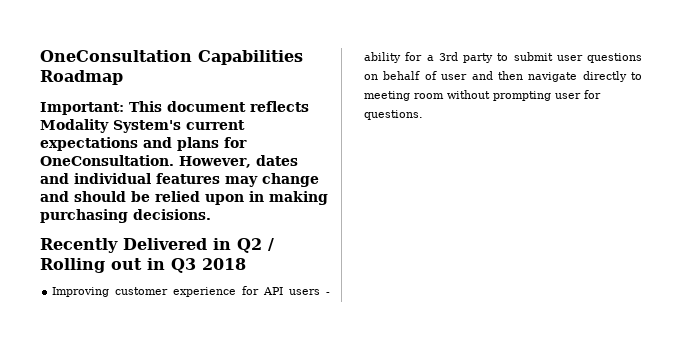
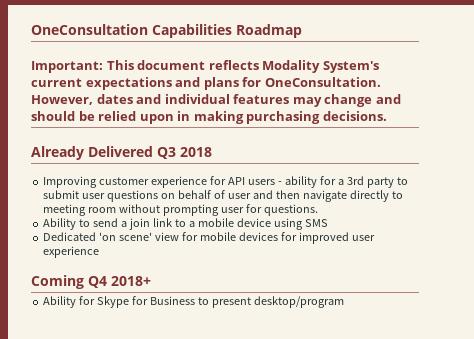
[40,238,274,253] [40,258,165,273] Recently Delivered in Q2 / Rolling out in -> [31,146,153,160] Already Delivered
(424, 115) none -> [43,218,328,230] [43,232,375,244] [43,246,100,258] [31,275,151,289] [43,296,344,308] // Ability to send a join link to a mobile device using SMS // Dedicated 'on scene' view for mobile devices for improved user experience // Coming Q4 2018+ // Ability for Skype for Business to present desktop/program

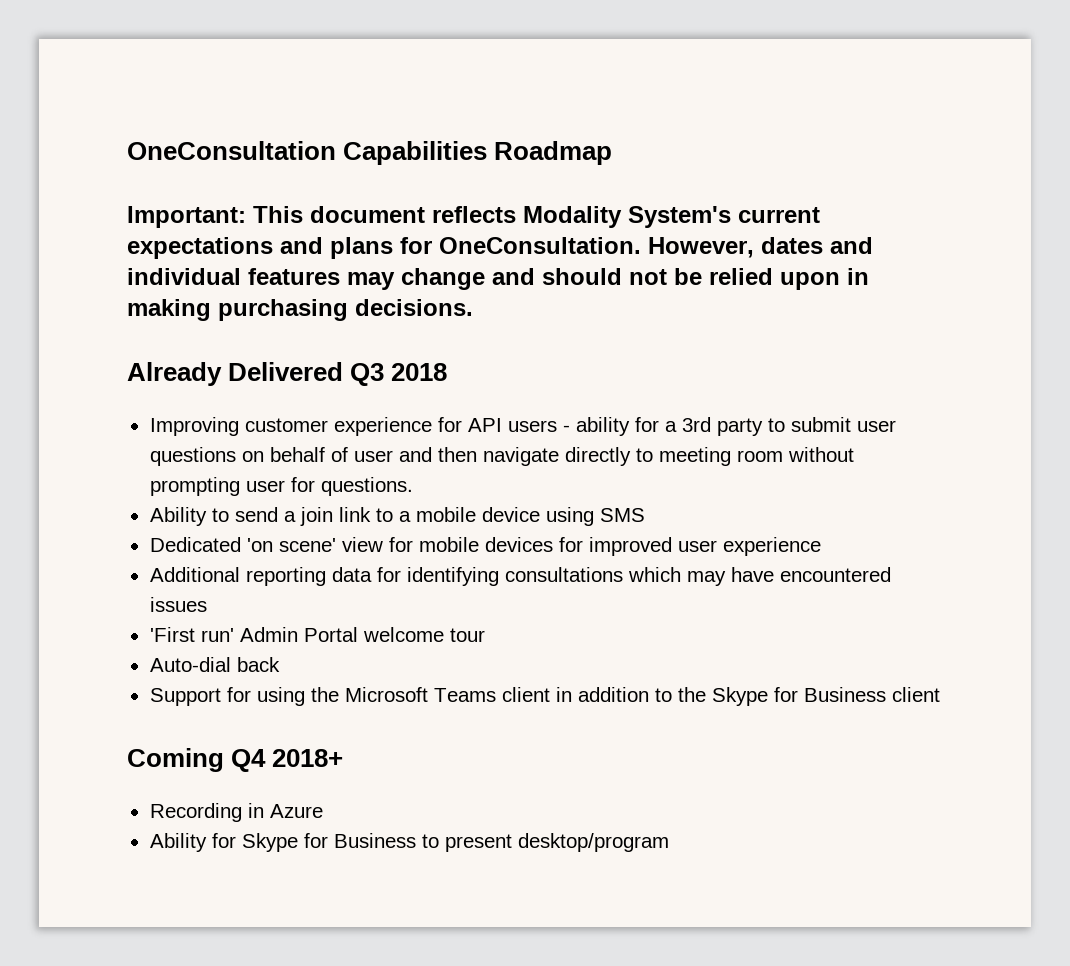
(75, 116) none -> [629,269,667,285] not
(100, 252) none -> [149,567,891,586] [149,597,207,612] [149,627,485,642] [149,657,280,672] [149,687,940,706] // Additional reporting data for identifying consultations which may have encountered issues // 'First run' Admin Portal welcome tour // Auto-dial back // Support for using the Microsoft Teams client in addition to the Skype for Business client
(151, 281) none -> [149,803,323,822] // Recording in Azure

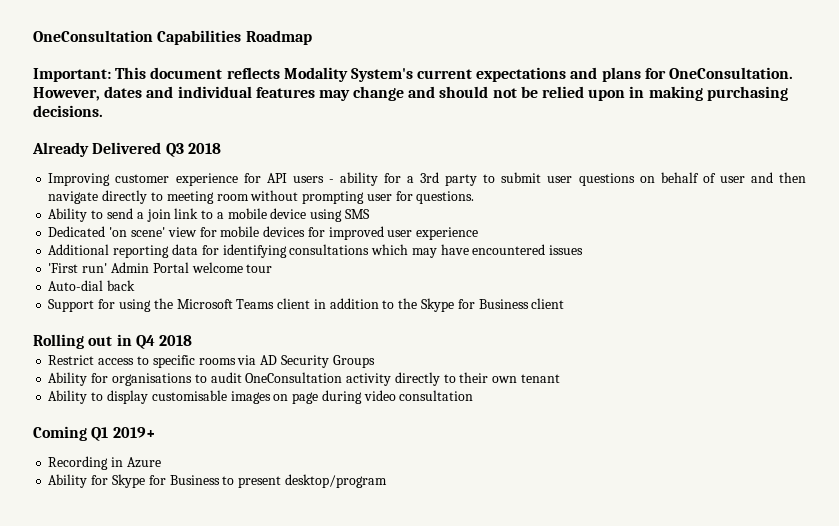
(940, 694) none -> [33,334,193,349] [48,355,375,368] [48,372,560,386] [48,390,474,404] // Rolling out in Q4 2018 // Restrict access to specific rooms via AD Security Groups // Ability for organisations to audit OneConsultation activity directly to their own tenant // Ability to display customisable images on page during video consultation
[231,749,344,772] Q4 2018+ -> [91,427,155,441] Q1 2019+

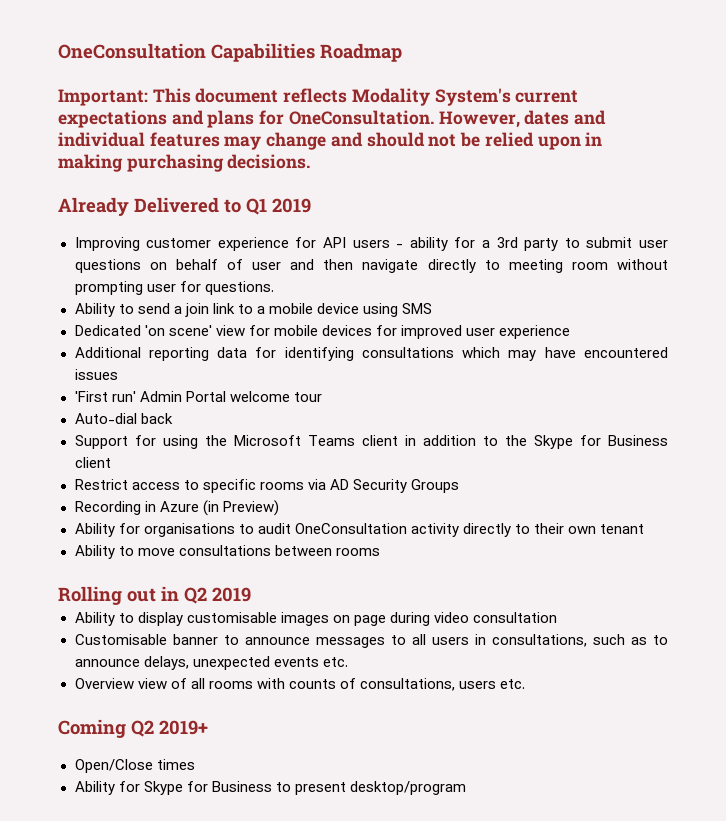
[165,143,221,157] Q3 2018 -> [224,198,311,215] to Q1 2019
[33,334,193,349] // Rolling out in Q4 2018 -> (111, 462) none
(375, 361) none -> [74,500,279,516] // Recording in Azure (in Preview)
(560, 378) none -> [74,545,380,559] [58,586,251,605] // Ability to move consultations between rooms // Rolling out in Q2 2019
(474, 395) none -> [74,634,668,648] [74,656,348,670] [74,678,526,691] // Customisable banner to announce messages to all users in consultations, such as to announce delays, unexpected events etc. // Overview view of all rooms with counts of consultations, users etc.
[91,427,109,441] Q1 -> [131,720,154,737] Q2
[48,456,161,470] Recording in Azure -> [74,759,195,773] Open/Close times

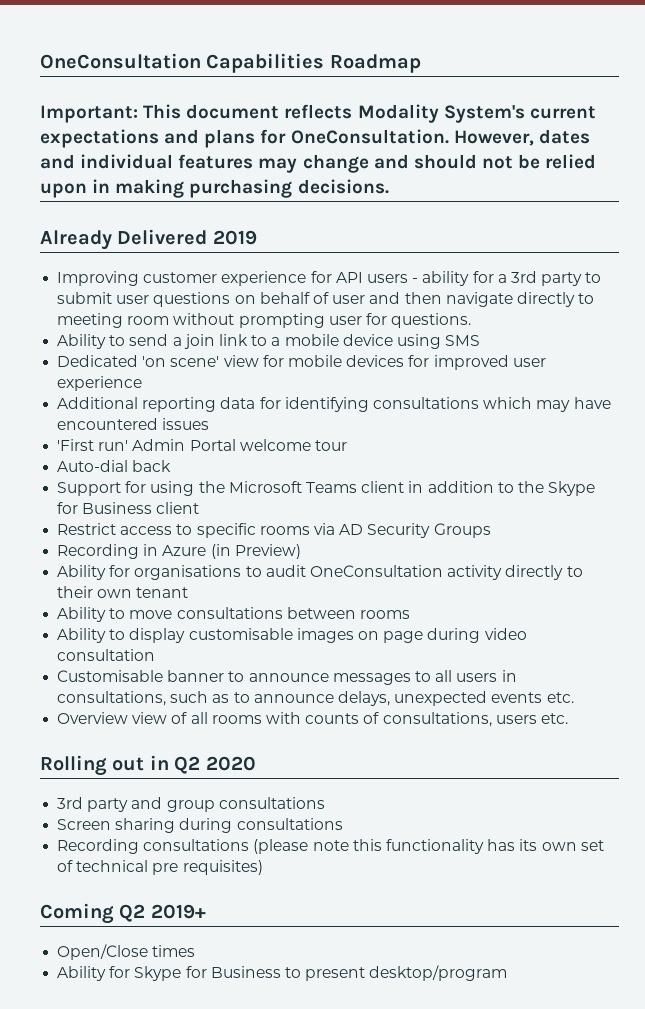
[224,198,267,215] to Q1 -> (208, 237) none
[58,586,251,605] // Rolling out in Q2 2019 -> (410, 614) none
(526, 684) none -> [40,755,256,776] [57,797,325,812] [57,818,343,833] [57,839,604,854] [57,860,263,875] // Rolling out in Q2 2020 // 3rd party and group consultations // Screen sharing during consultations // Recording consultations (please note this functionality has its own set of technical pre requisites)

